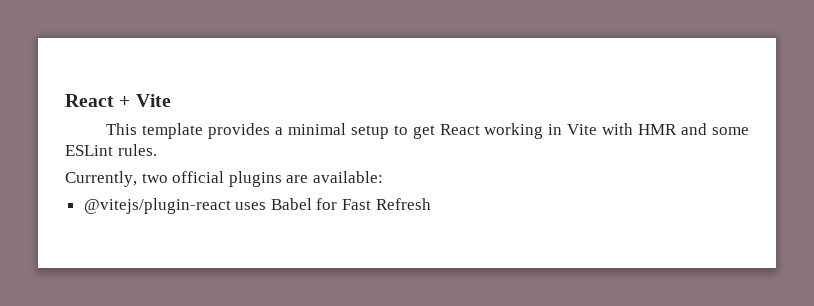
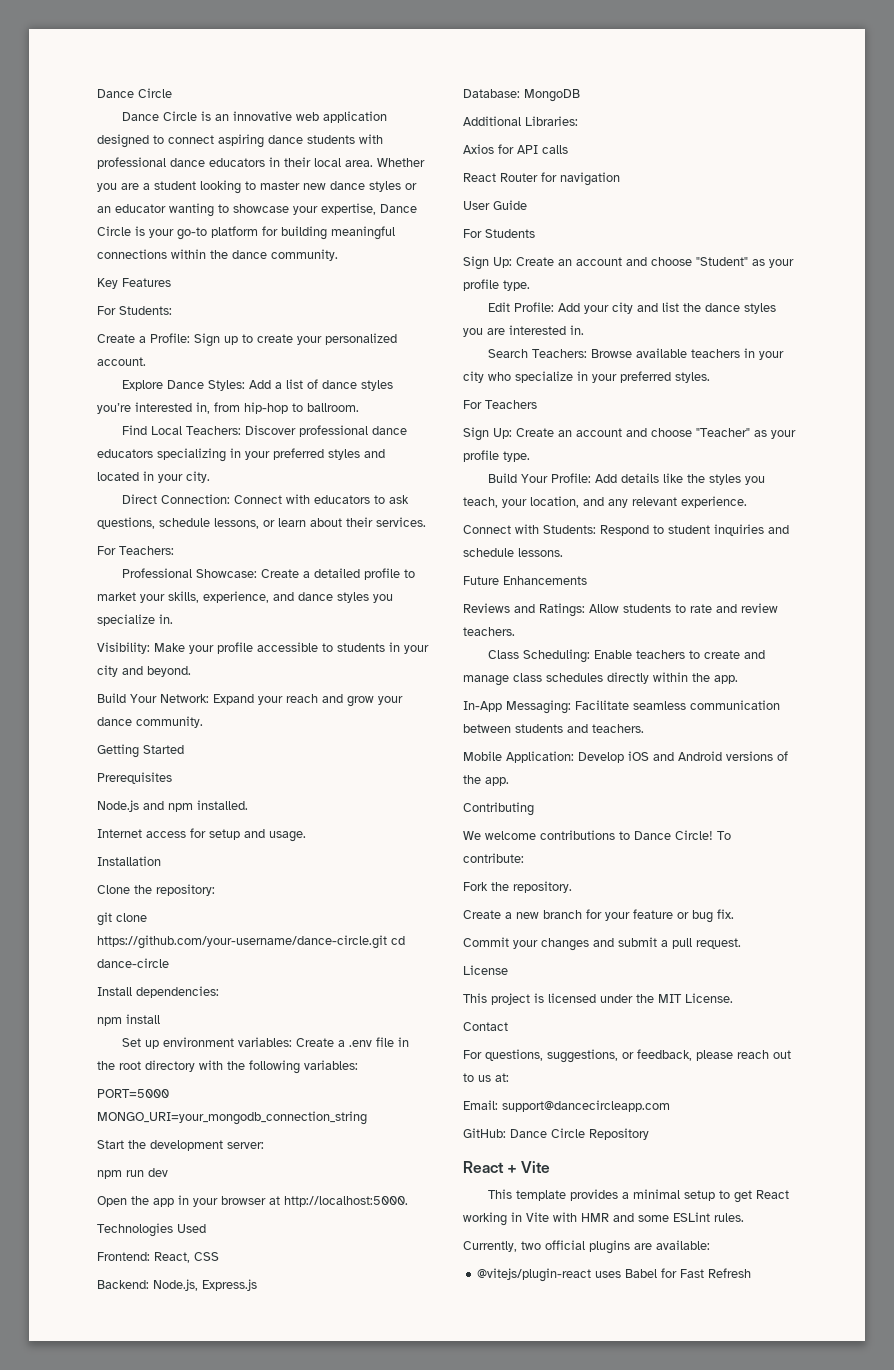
(65, 100) none -> [97,88,172,98] [121,111,387,123] [97,134,383,148] [97,157,425,169] [97,180,417,194] [97,203,417,217] [97,226,395,240] [97,249,338,261] [97,278,171,289] [97,306,172,315] [97,333,397,347] [97,357,146,366] [121,379,393,391] [97,402,359,414] [121,425,407,437] [97,448,385,462] [97,471,210,483] [121,494,409,504] [97,517,426,529] [97,546,174,555] [121,568,415,580] [97,591,393,603] [97,614,173,626] [97,642,429,654] [97,665,191,677] [97,693,403,707] [97,716,203,728] [97,744,184,758] [97,772,172,784] [97,800,248,812] [97,828,306,842] [97,856,161,866] [97,884,215,896] [97,912,147,926] [97,935,405,949] [97,958,169,968] [97,986,219,998] [97,1014,160,1026] [121,1037,409,1049] [97,1060,358,1074] [97,1089,169,1098] [97,1111,367,1125] [97,1140,264,1151] [97,1168,168,1179] [97,1195,408,1207] [97,1223,206,1237] [97,1252,219,1263] [97,1279,257,1291] [463,89,580,102] [463,116,578,126] [463,144,568,154] [463,172,620,186] [463,200,527,210] [463,229,535,238] [463,256,794,270] [463,279,530,291] [487,302,776,314] [463,325,584,337] [487,348,784,360] [463,371,710,383] [463,400,537,409] [463,427,796,441] [463,450,530,462] [487,473,765,485] [463,496,747,508] [463,524,789,536] [463,548,563,557] [463,576,587,585] [463,603,778,617] [463,627,515,636] [487,649,765,663] [463,672,738,686] [463,700,780,714] [463,724,644,733] [463,751,788,763] [463,775,509,786] [463,802,534,816] [463,830,731,840] [463,853,524,863] [463,881,572,893] [463,909,734,923] [463,937,741,951] [463,965,508,975] [463,993,733,1005] [463,1022,508,1031] [463,1049,791,1063] [463,1073,509,1082] [463,1100,670,1112] [463,1128,649,1140] Dance Circle // Dance Circle is an innovative web application designed to connect aspiring dance students with professional dance educators in their local area. Whether you are a student looking to master new dance styles or an educator wanting to showcase your expertise, Dance Circle is your go-to platform for building meaningful connections within the dance community. // Key Features // For Students: // Create a Profile: Sign up to create your personalized account. // Explore Dance Styles: Add a list of dance styles you’re interested in, from hip-hop to ballroom. // Find Local Teachers: Discover professional dance educators specializing in your preferred styles and located in your city. // Direct Connection: Connect with educators to ask questions, schedule lessons, or learn about their services. // For Teachers: // Professional Showcase: Create a detailed profile to market your skills, experience, and dance styles you specialize in. // Visibility: Make your profile accessible to students in your city and beyond. // Build Your Network: Expand your reach and grow your dance community. // Getting Started // Prerequisites // Node.js and npm installed. // Internet access for setup and usage. // Installation // Clone the repository: // git clone https://github.com/your-username/dance-circle.git cd dance-circle // Install dependencies: // npm install // Set up environment variables: Create a .env file in the root directory with the following variables: // PORT=5000 MONGO_URI=your_mongodb_connection_string // Start the development server: // npm run dev // Open the app in your browser at http://localhost:5000. // Technologies Used // Frontend: React, CSS // Backend: Node.js, Express.js // Database: MongoDB // Additional Libraries: // Axios for API calls // React Router for navigation // User Guide // For Students // Sign Up: Create an account and choose "Student" as your profile type. // Edit Profile: Add your city and list the dance styles you are interested in. // Search Teachers: Browse available teachers in your city who specialize in your preferred styles. // For Teachers // Sign Up: Create an account and choose "Teacher" as your profile type. // Build Your Profile: Add details like the styles you teach, your location, and any relevant experience. // Connect with Students: Respond to student inquiries and schedule lessons. // Future Enhancements // Reviews and Ratings: Allow students to rate and review teachers. // Class Scheduling: Enable teachers to create and manage class schedules directly within the app. // In-App Messaging: Facilitate seamless communication between students and teachers. // Mobile Application: Develop iOS and Android versions of the app. // Contributing // We welcome contributions to Dance Circle! To contribute: // Fork the repository. // Create a new branch for your feature or bug fix. // Commit your changes and submit a pull request. // License // This project is licensed under the MIT License. // Contact // For questions, suggestions, or feedback, please reach out to us at: // Email: support@dancecircleapp.com // GitHub: Dance Circle Repository //

